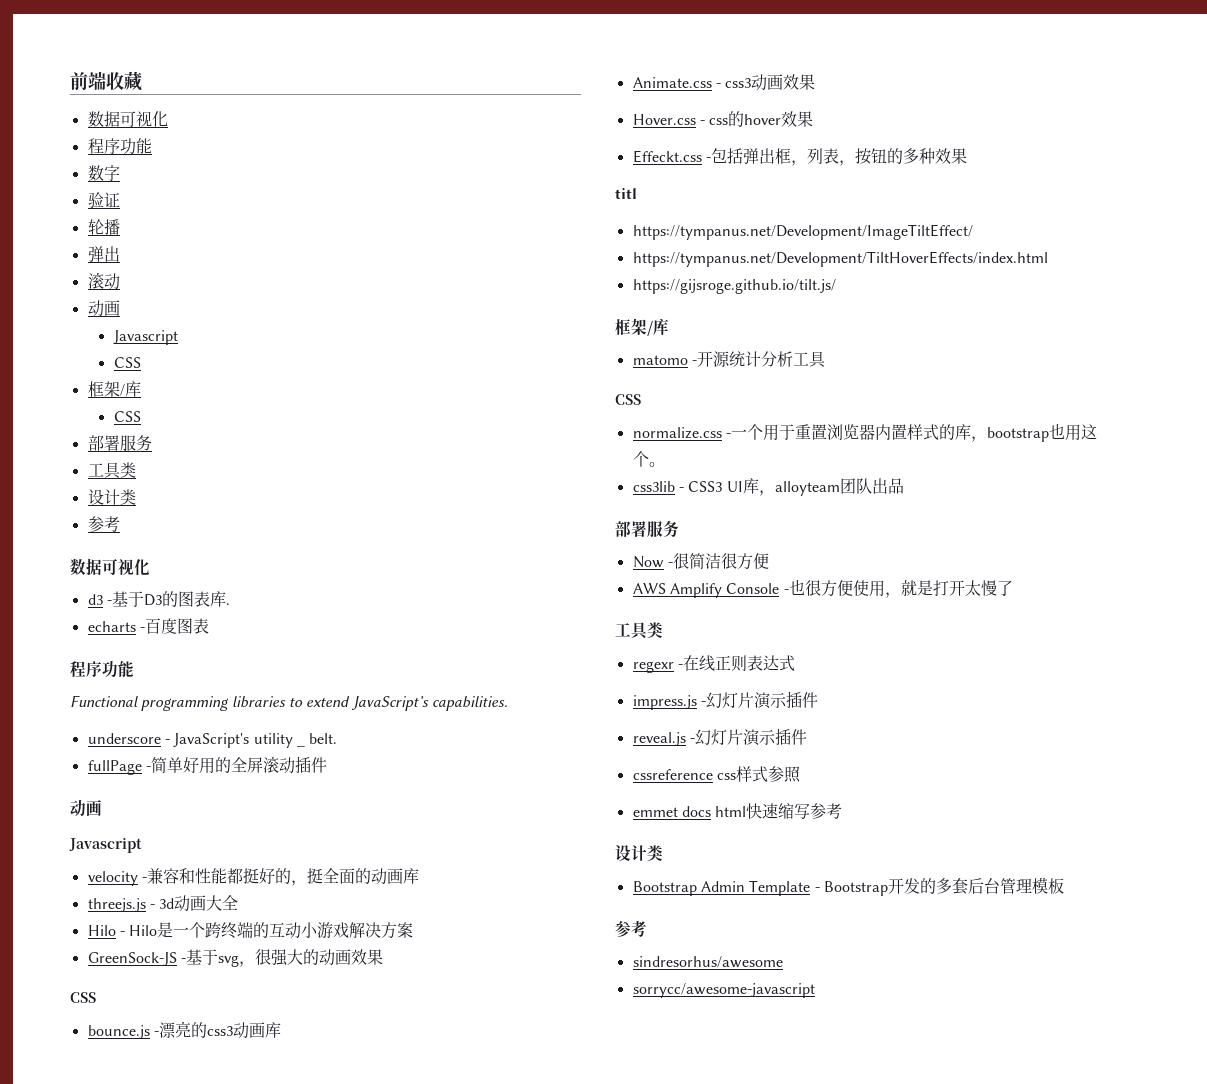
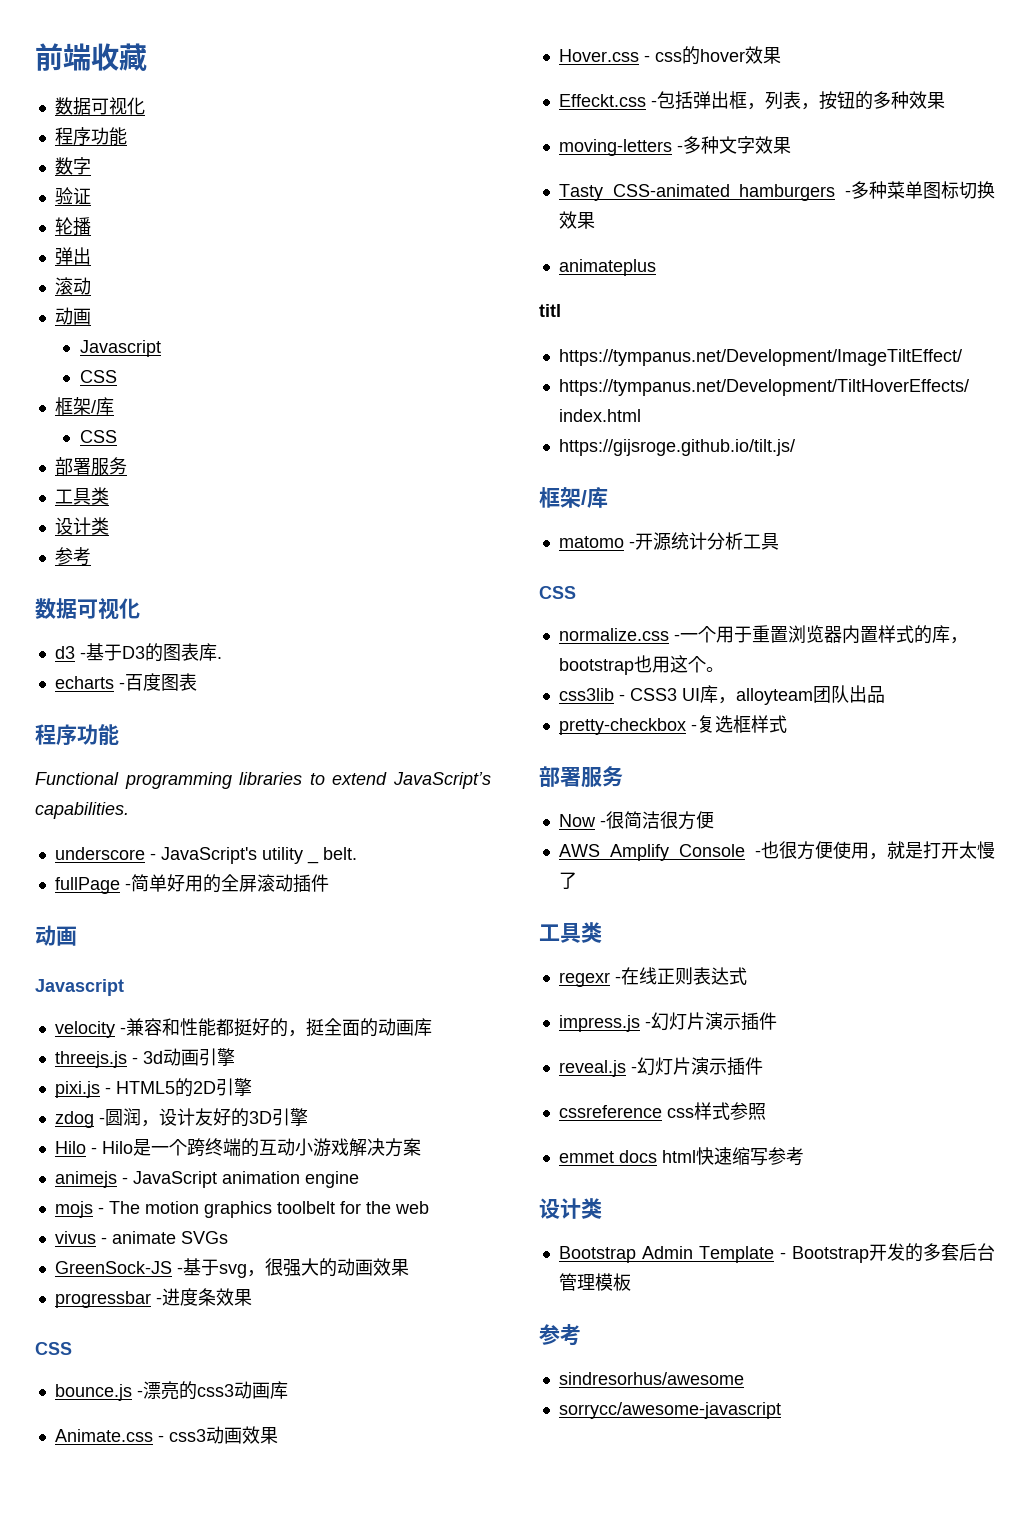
[206,895,239,911] 大全 -> [198,1048,235,1066] [54,1078,252,1098] [54,1108,308,1128] 引擎 // pixi.js - HTML5的2D引擎 // zdog -圆润，设计友好的3D引擎
(414, 930) none -> [54,1171,359,1188] [54,1201,429,1218] [54,1231,228,1244] // animejs - JavaScript animation engine // mojs - The motion graphics toolbelt for the web // vivus - animate SVGs
(383, 957) none -> [54,1288,252,1308] // progressbar -进度条效果
(967, 156) none -> [558,136,791,156] [558,181,995,201] [558,211,595,229] [558,259,656,276] // moving-letters -多种文字效果 // Tasty CSS-animated hamburgers -多种菜单图标切换效果 // animateplus
(904, 486) none -> [558,715,787,735] // pretty-checkbox -复选框样式

